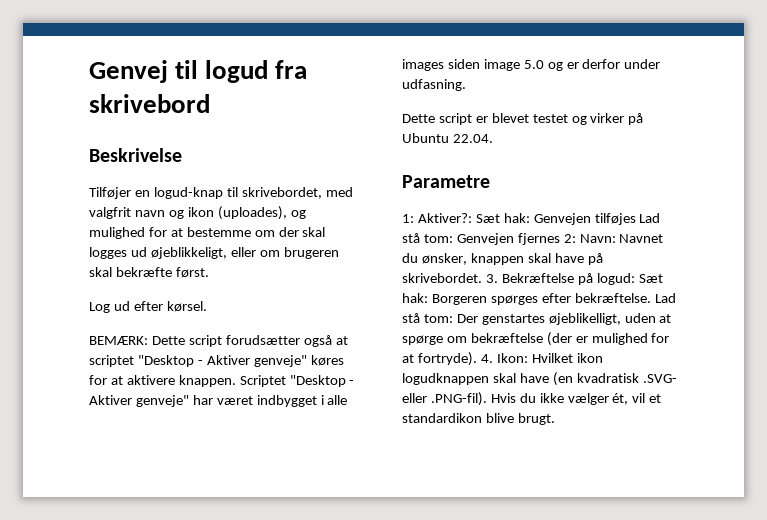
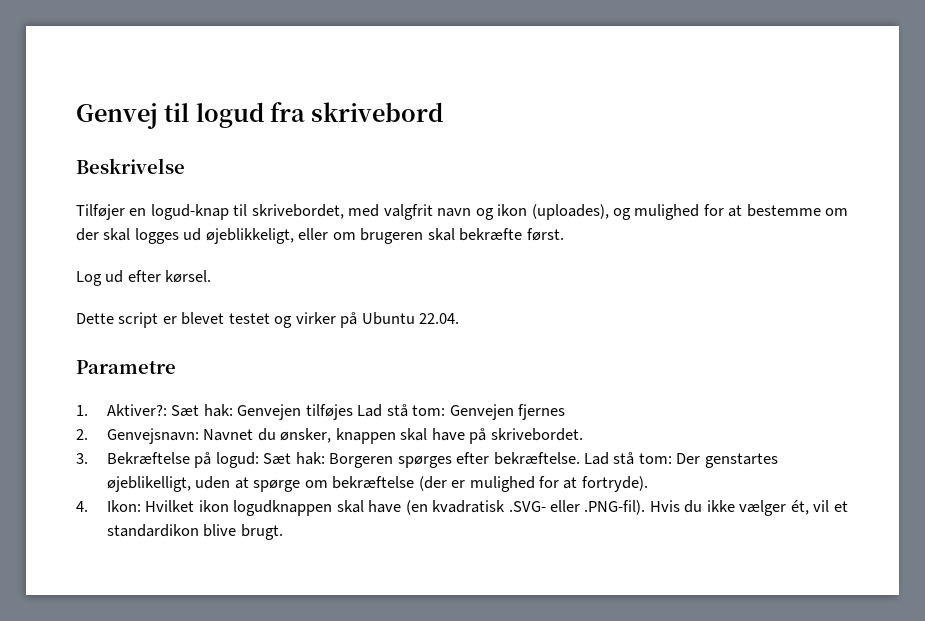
[89,335,348,347] [89,355,344,367] [89,375,355,387] [89,395,348,407] [402,59,661,71] [402,79,466,91] // BEMÆRK: Dette script forudsætter også at scriptet "Desktop - Aktiver genveje" køres for at aktivere knappen. Scriptet "Desktop - Aktiver genveje" har været indbygget i alle images siden image 5.0 og er derfor under udfasning. -> (212, 276) none
[402,214,414,223] 1: -> [76,405,88,416] 1.
[563,234,616,243] 2: Navn: -> [76,428,199,444] // 2. Genvejsnavn:
(482, 278) none -> (583, 434) //
(477, 359) none -> (648, 484) //

